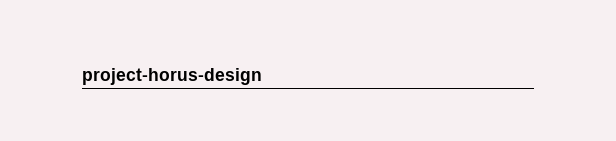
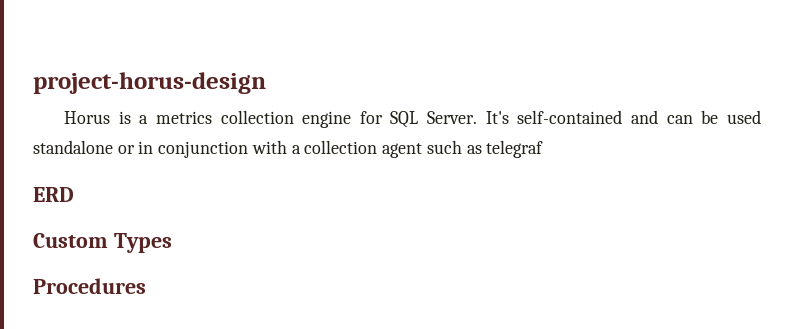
(262, 76) none -> [63,110,762,128] [33,140,544,158] [33,187,74,202] [33,233,172,253] [33,278,146,294] // Horus is a metrics collection engine for SQL Server. It's self-contained and can be used standalone or in conjunction with a collection agent such as telegraf // ERD // Custom Types // Procedures

